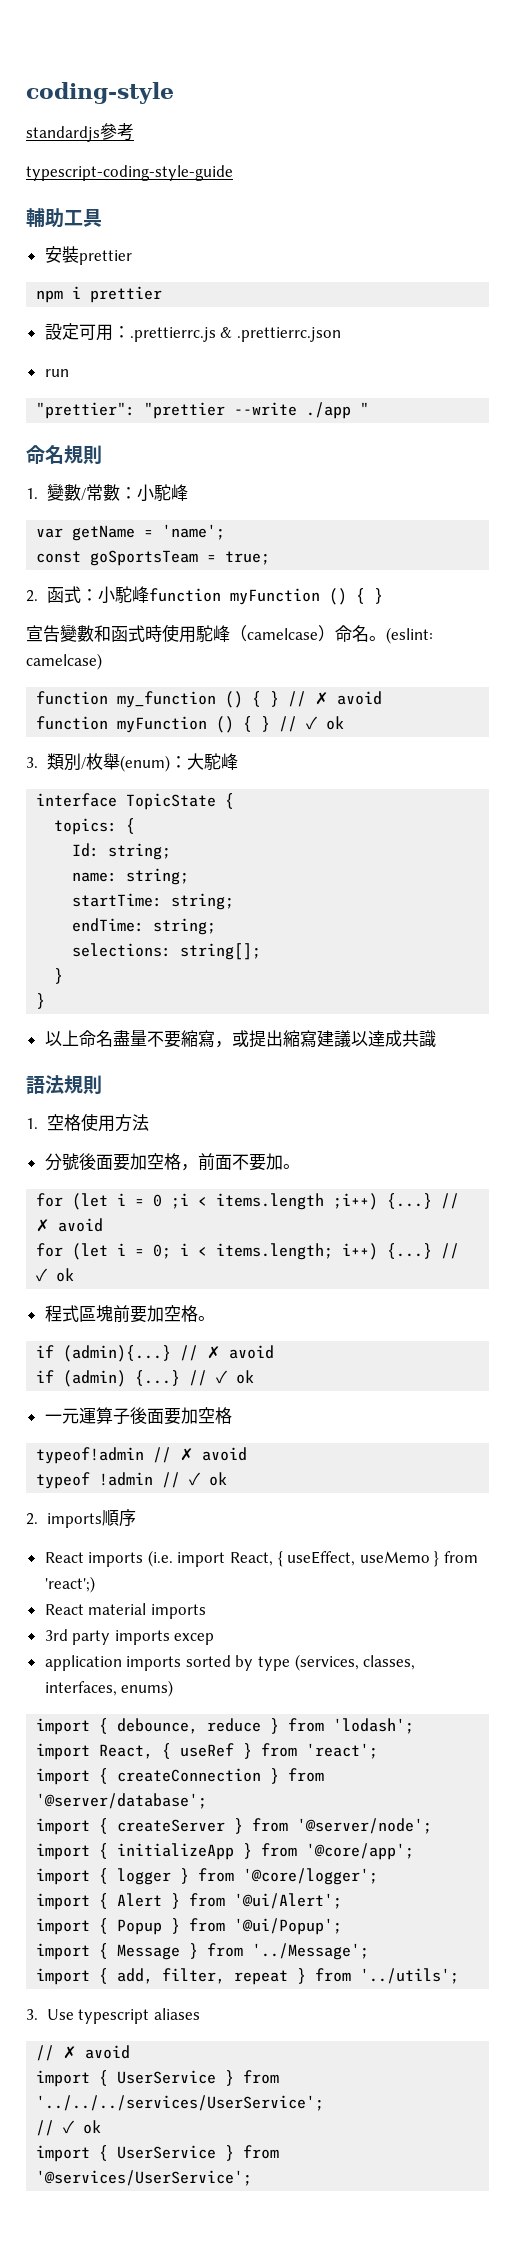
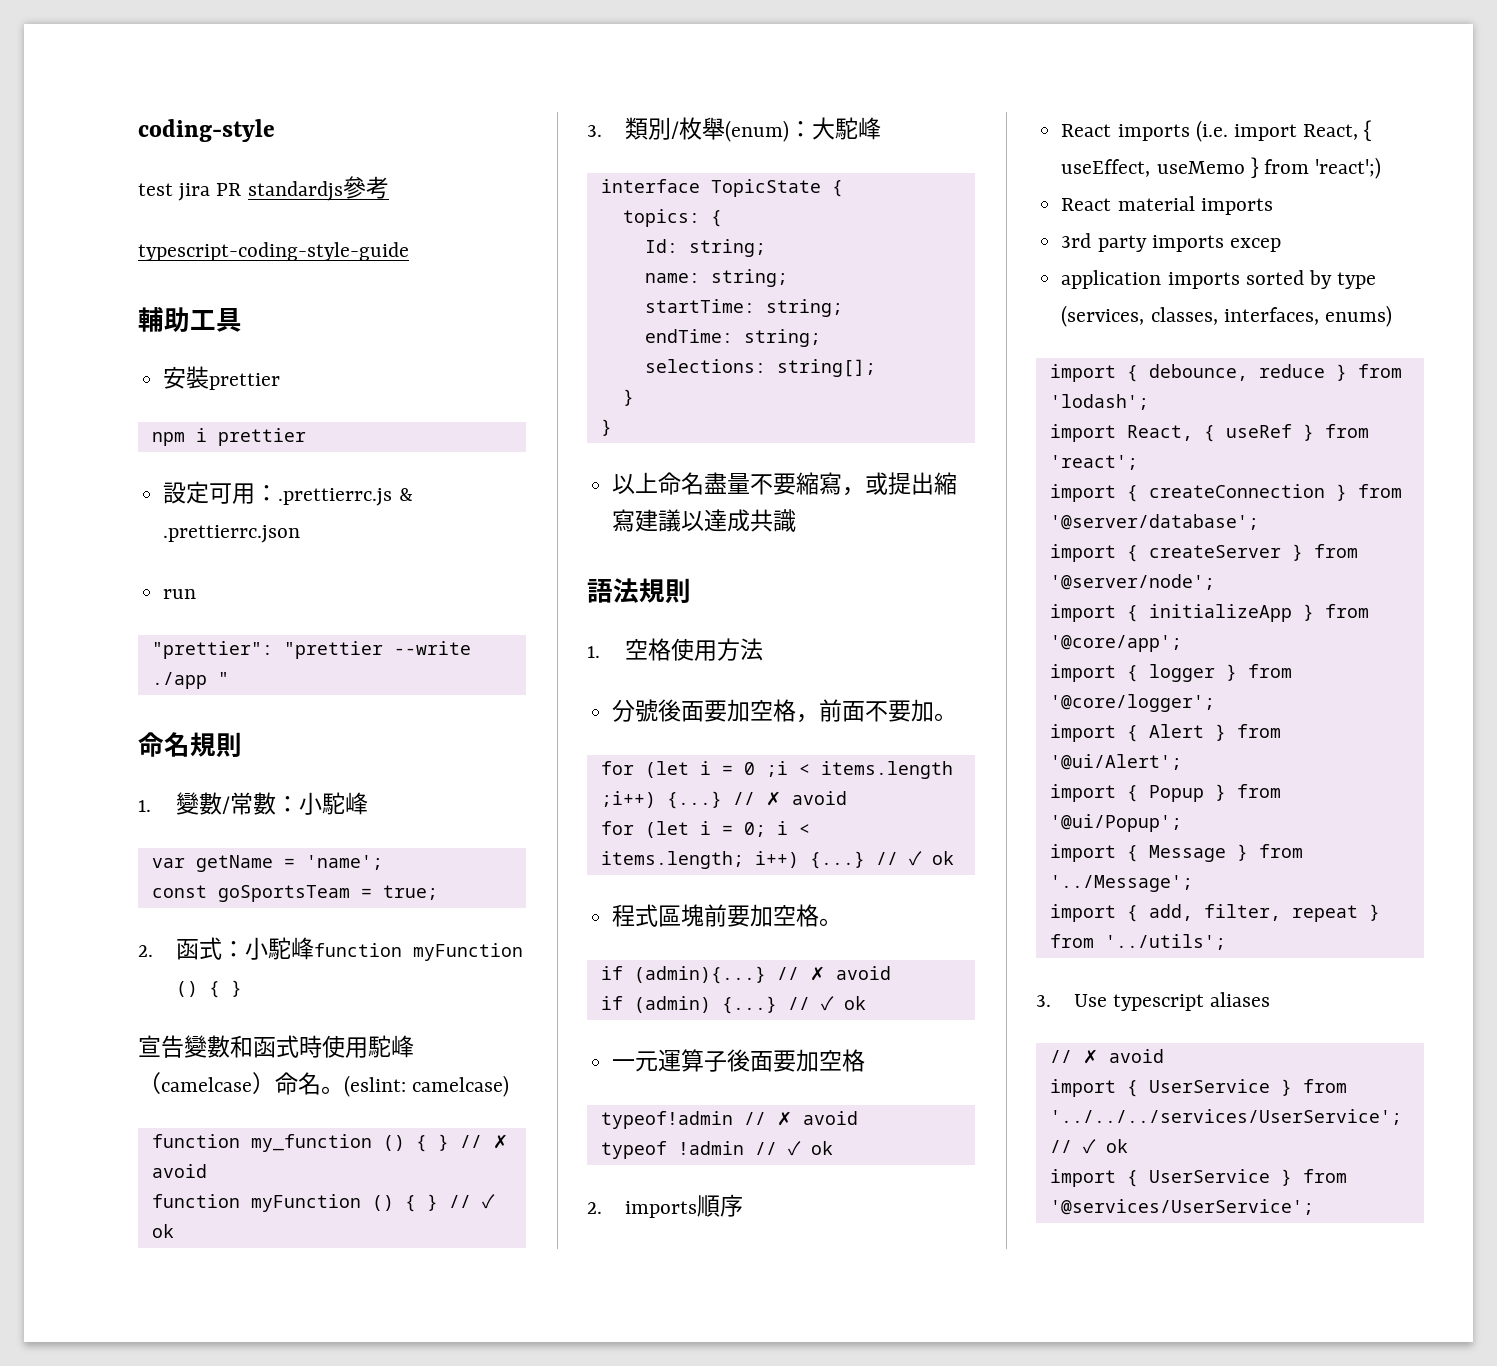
(174, 93) none -> [138,183,242,201] test jira PR

